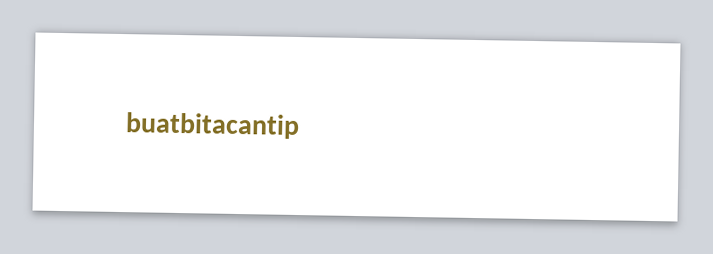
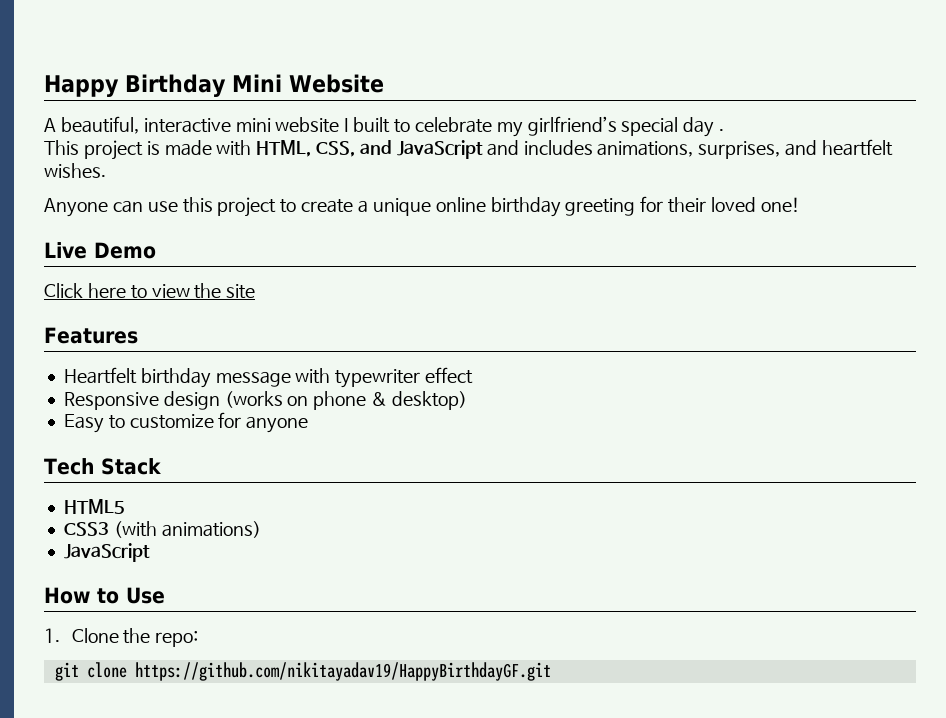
[125,112,300,140] buatbitacantip -> [44,74,384,97] [44,116,725,137] [44,139,893,160] [44,163,106,178] [44,196,800,217] [44,242,156,259] [44,283,256,299] [44,327,138,344] [63,367,474,388] [63,391,467,410] [63,412,309,433] [44,458,161,475] [63,499,125,514] [63,521,261,538] [63,543,150,562] [44,587,165,604] [44,628,199,647] [54,662,551,681] Happy Birthday Mini Website // A beautiful, interactive mini website I built to celebrate my girlfriend’s special day . // This project is made with HTML, CSS, and JavaScript and includes animations, surprises, and heartfelt wishes. // Anyone can use this project to create a unique online birthday greeting for their loved one! // Live Demo // Click here to view the site // Features // Heartfelt birthday message with typewriter effect // Responsive design (works on phone & desktop) // Easy to customize for anyone // Tech Stack // HTML5 // CSS3 (with animations) // JavaScript // How to Use // 1. Clone the repo: // git clone https://github.com/nikitayadav19/HappyBirthdayGF.git

